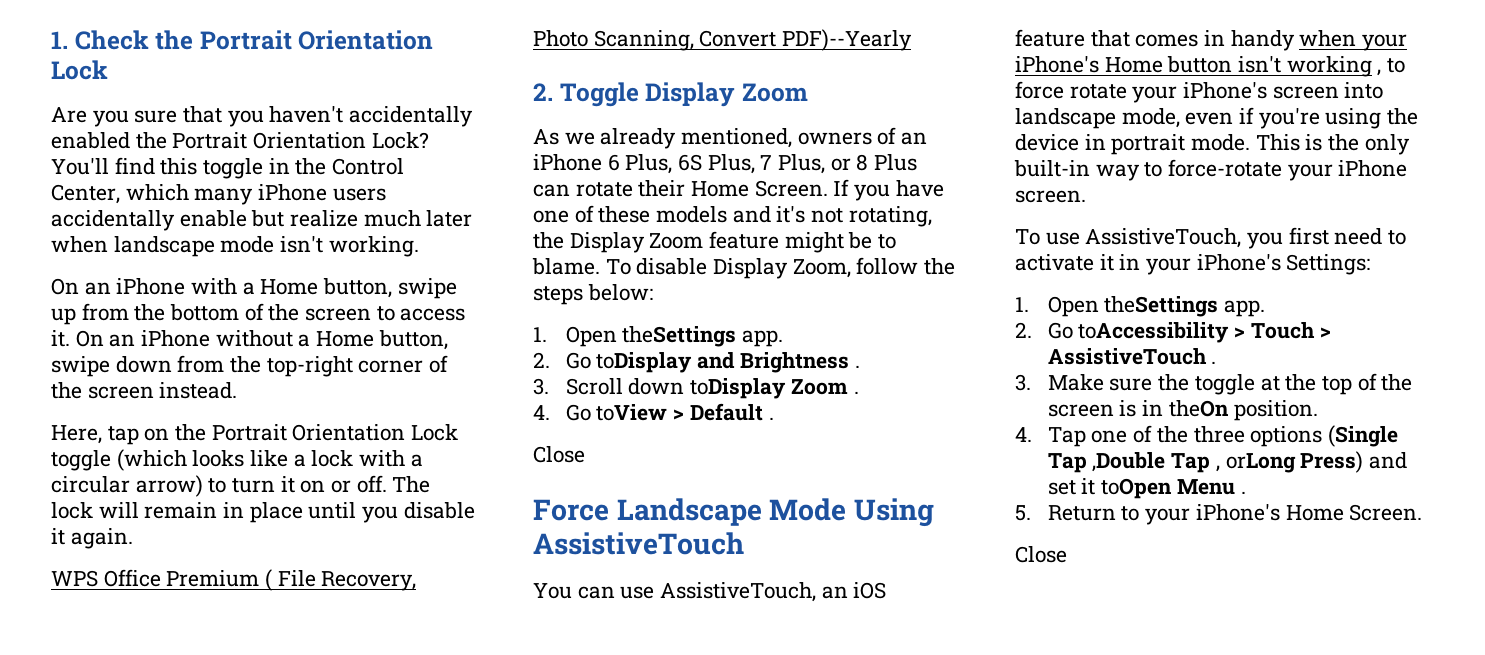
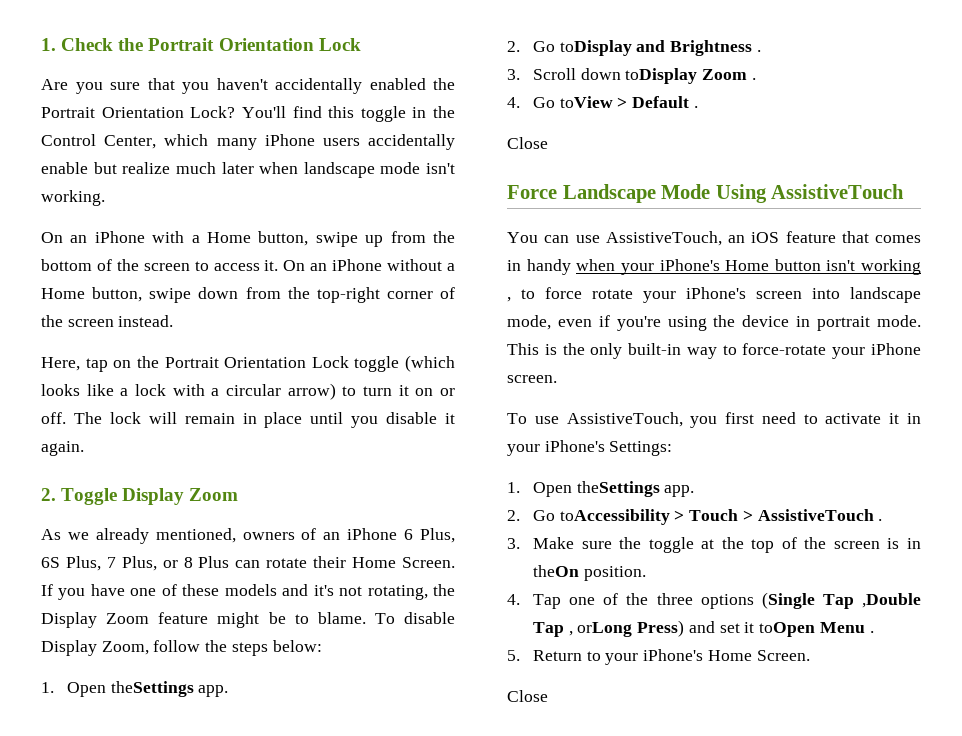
[51,569,417,591] [533,29,913,51] // WPS Office Premium ( File Recovery, Photo Scanning, Convert PDF)--Yearly -> (84, 448) none

